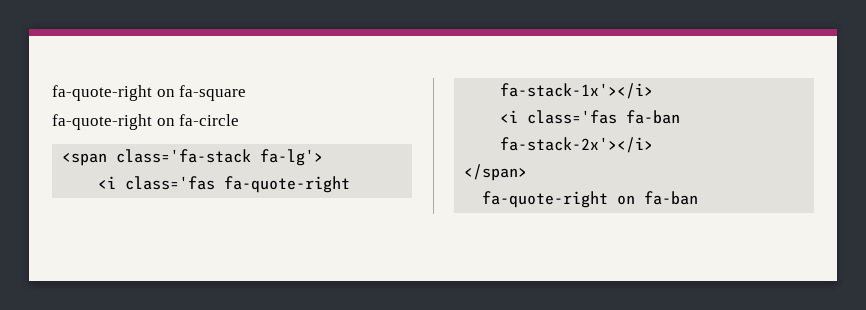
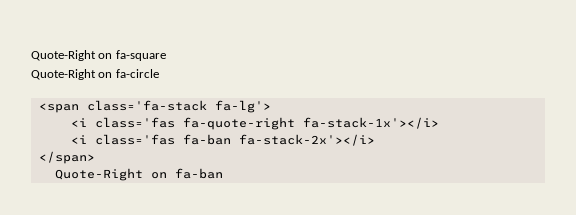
[52,85,152,101] fa-quote-right -> [31,50,96,61] Quote-Right
[52,114,152,130] fa-quote-right -> [31,69,96,80] Quote-Right
[482,191,609,208] fa-quote-right -> [54,168,143,181] Quote-Right

